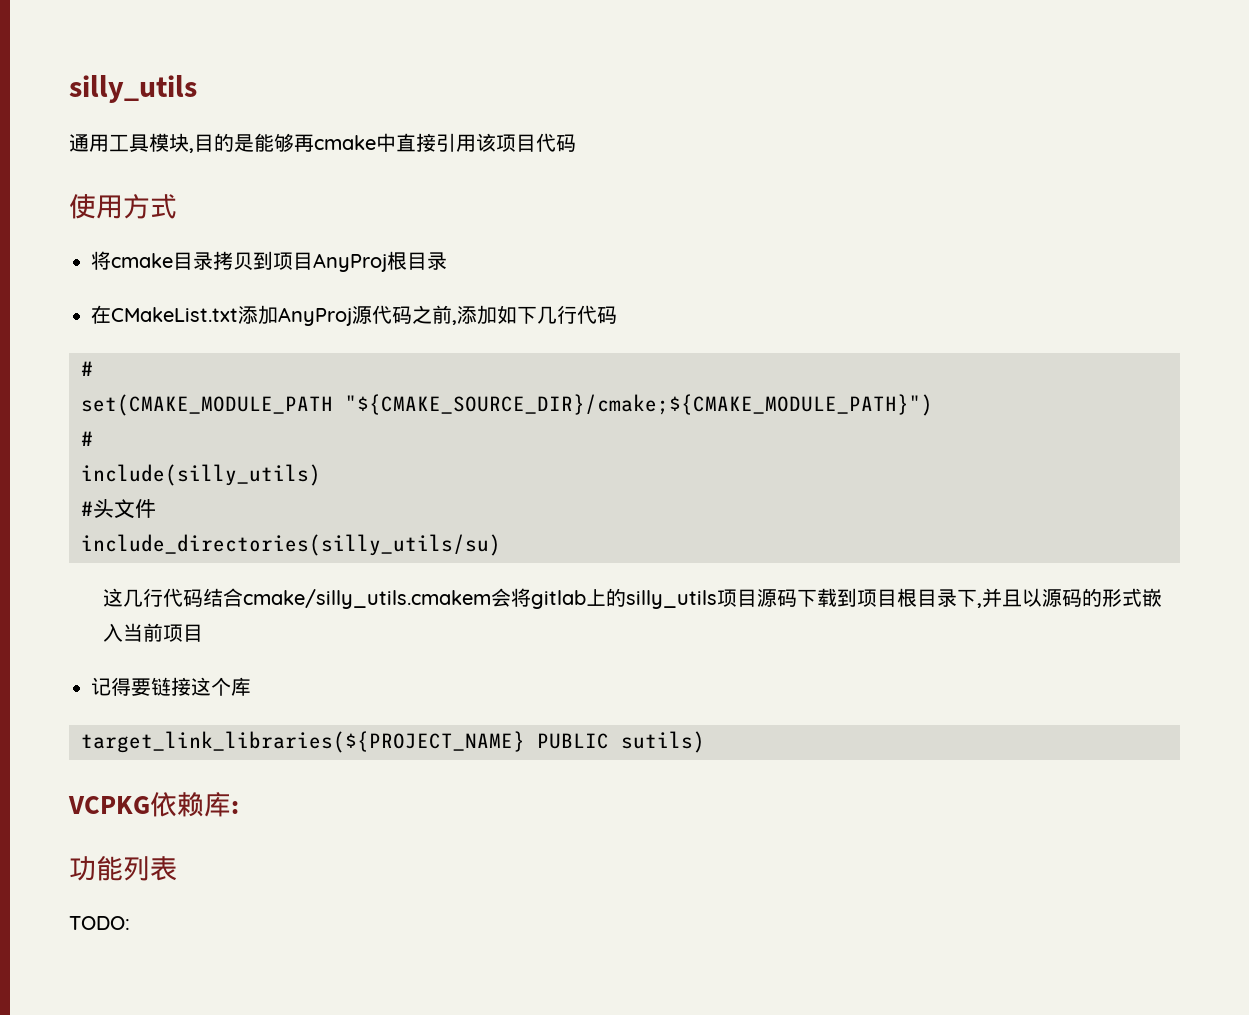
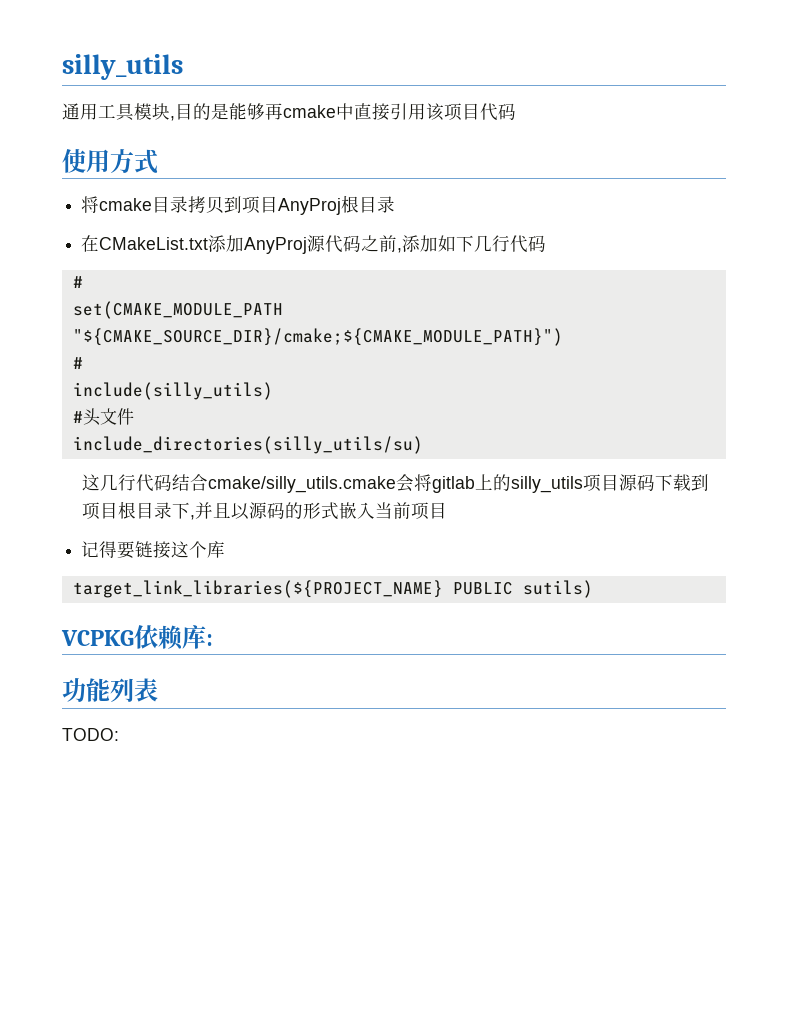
[243,589,492,609] cmake/silly_utils.cmakem -> [208,476,397,493] cmake/silly_utils.cmake

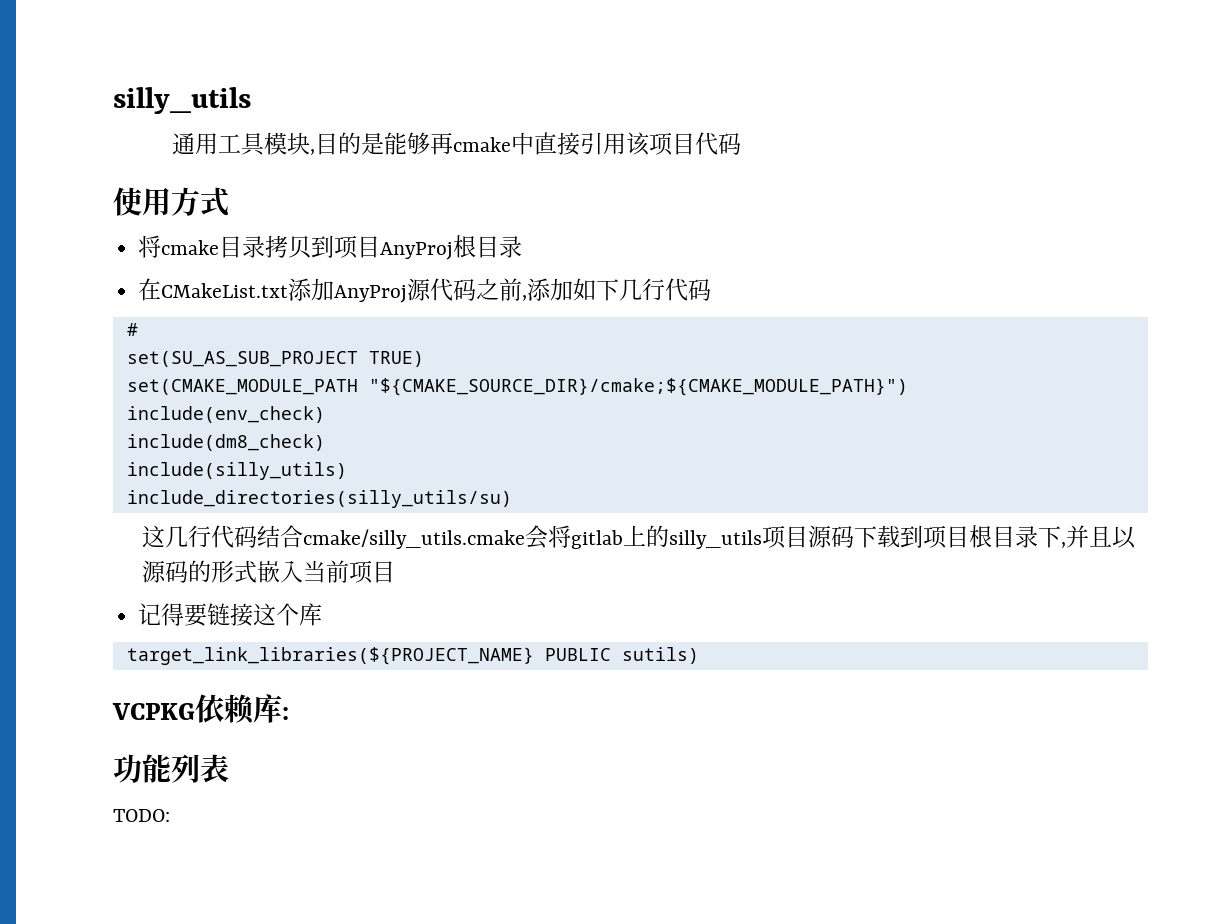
(83, 282) none -> [126,351,424,367] // set(SU_AS_SUB_PROJECT TRUE)
[72,357,83,369] # -> [126,406,325,423] [126,434,325,451] include(env_check) // include(dm8_check)
[72,408,134,426] // #头文件 -> (347, 471) none

